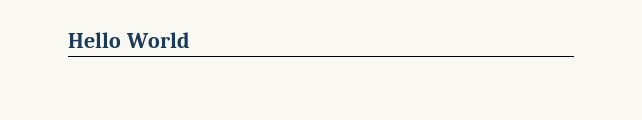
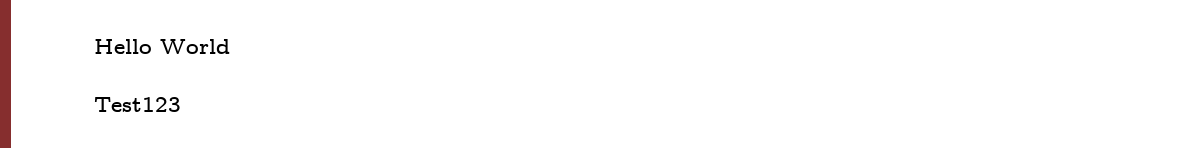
(190, 40) none -> [94,97,181,112] // Test123

